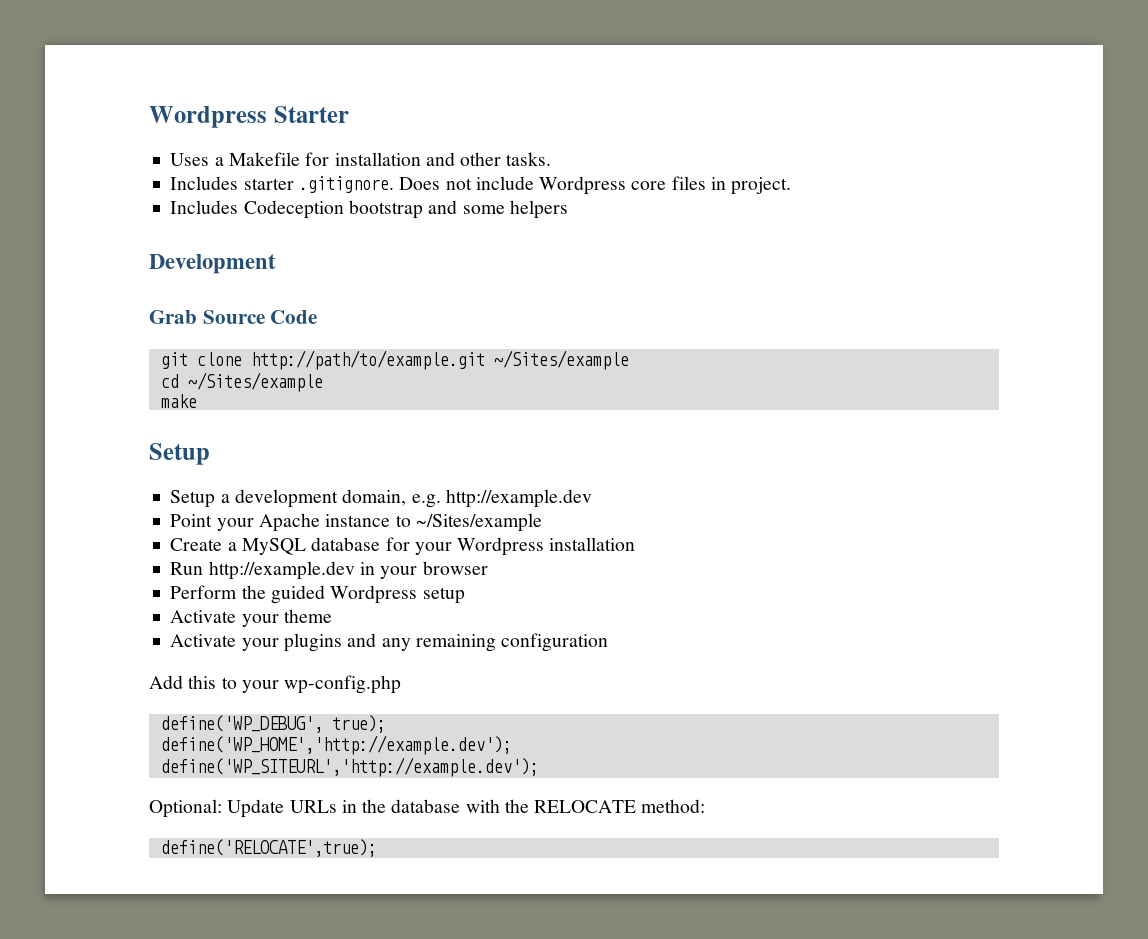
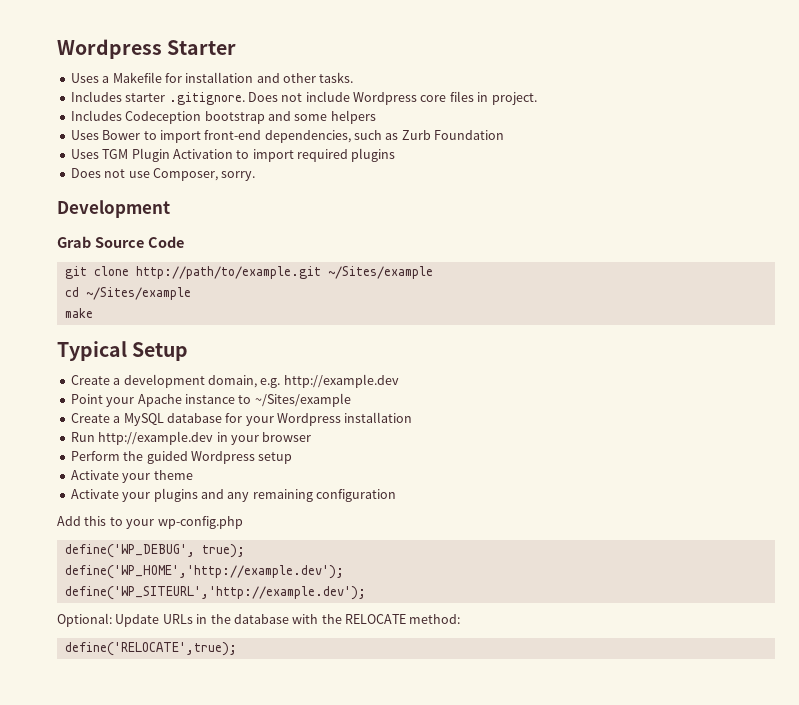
(568, 209) none -> [70,130,505,143] [70,148,396,162] [70,168,256,181] // Uses Bower to import front-end dependencies, such as Zurb Foundation // Uses TGM Plugin Activation to import required plugins // Does not use Composer, sorry.
(197, 401) none -> [57,341,127,361] Typical
[170,490,216,508] Setup -> [70,375,110,385] Create

